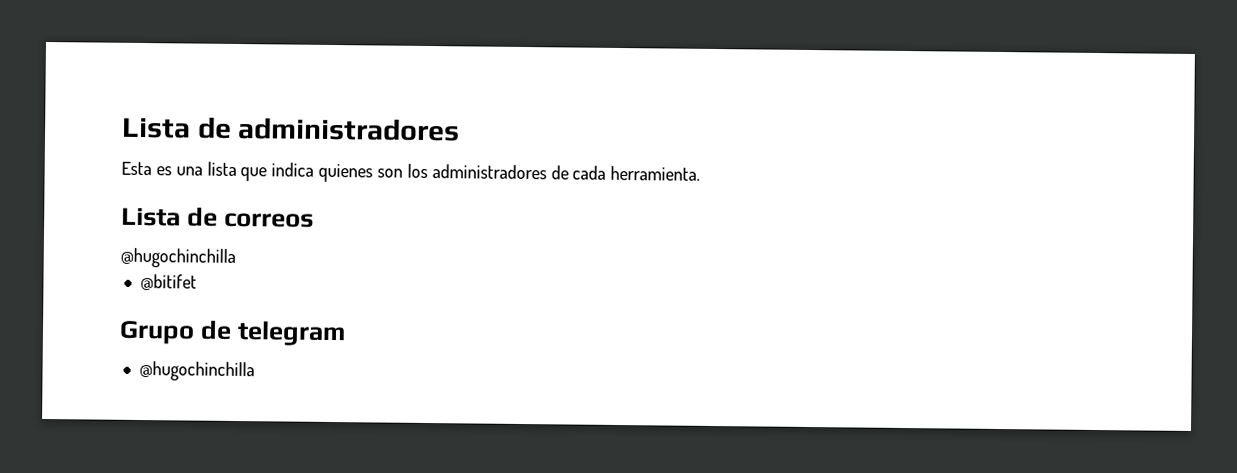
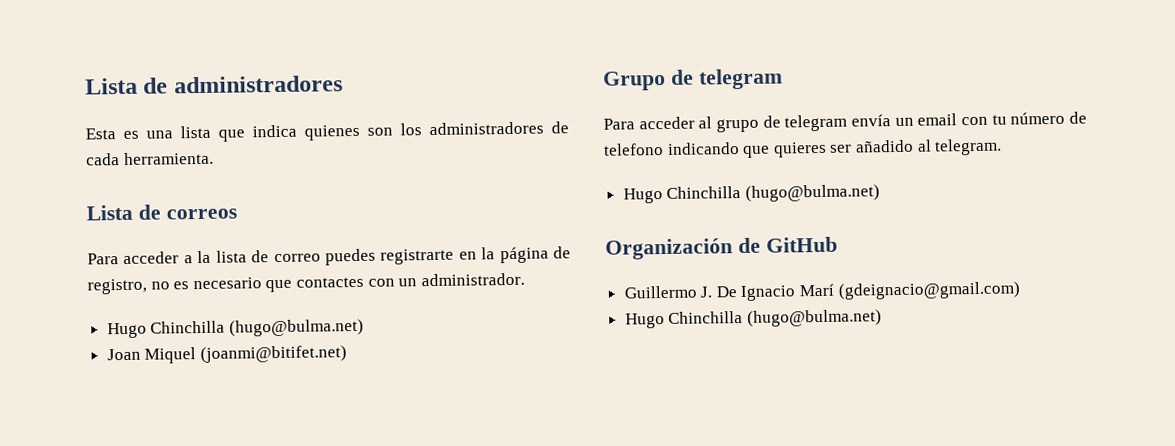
[120,247,236,268] [139,273,197,291] [119,320,346,347] [138,360,255,382] @hugochinchilla // @bitifet // Grupo de telegram // @hugochinchilla -> [87,246,571,266] [87,272,525,295] [106,318,364,339] [106,345,347,364] [603,68,783,91] [603,111,1087,133] [603,138,1003,158] [622,184,880,204] [605,236,838,260] [623,281,1020,302] [624,309,882,329] Para acceder a la lista de correo puedes registrarte en la página de registro, no es necesario que contactes con un administrador. // Hugo Chinchilla (hugo@bulma.net) // Joan Miquel (joanmi@bitifet.net) // Grupo de telegram // Para acceder al grupo de telegram envía un email con tu número de telefono indicando que quieres ser añadido al telegram. // Hugo Chinchilla (hugo@bulma.net) // Organización de GitHub // Guillermo J. De Ignacio Marí (gdeignacio@gmail.com) // Hugo Chinchilla (hugo@bulma.net)

